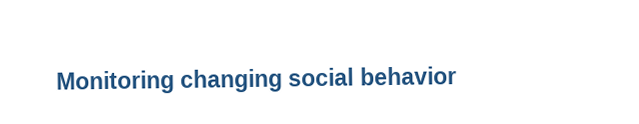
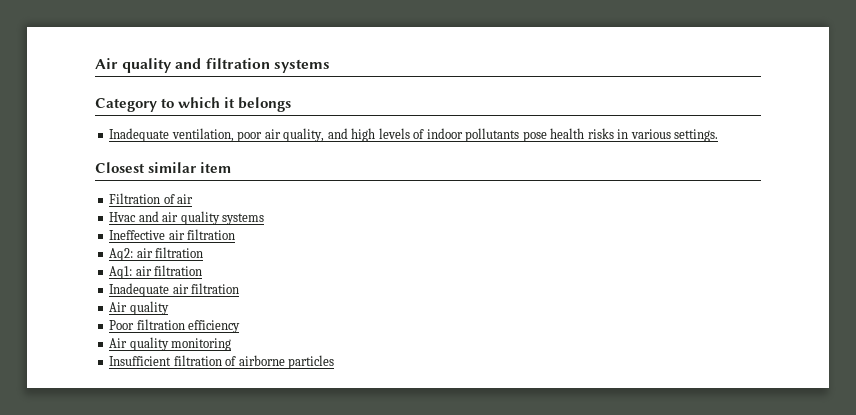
[56,66,457,95] Monitoring changing social behavior -> [95,58,330,73] [95,97,292,112] [109,128,719,142] [95,162,232,173] [109,193,194,204] [109,211,265,225] [109,229,236,240] [109,247,204,261] [109,265,203,279] [109,283,240,297] [109,301,169,315] [109,319,241,333] [109,337,232,351] [109,355,335,369] Air quality and filtration systems // Category to which it belongs // Inadequate ventilation, poor air quality, and high levels of indoor pollutants pose health risks in various settings. // Closest similar item // Filtration of air // Hvac and air quality systems // Ineffective air filtration // Aq2: air filtration // Aq1: air filtration // Inadequate air filtration // Air quality // Poor filtration efficiency // Air quality monitoring // Insufficient filtration of airborne particles

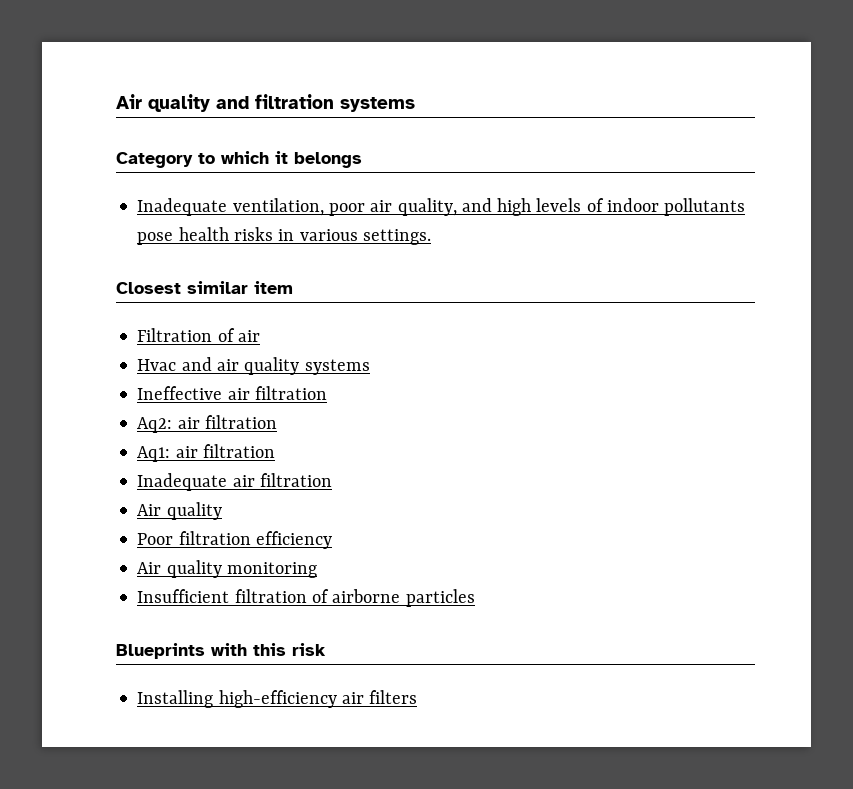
(335, 362) none -> [116,643,326,659] [137,690,418,708] // Blueprints with this risk // Installing high-efficiency air filters

